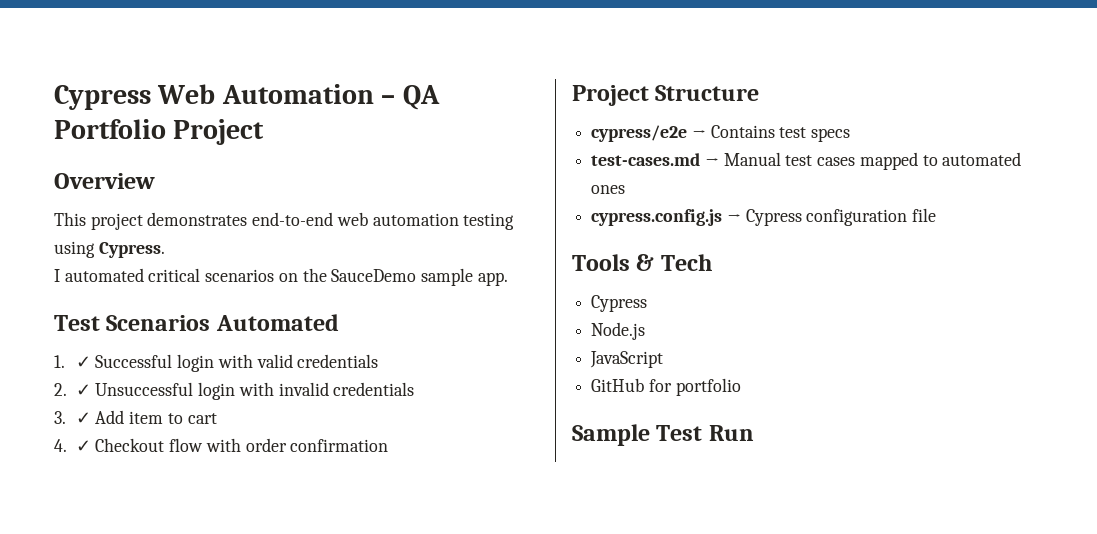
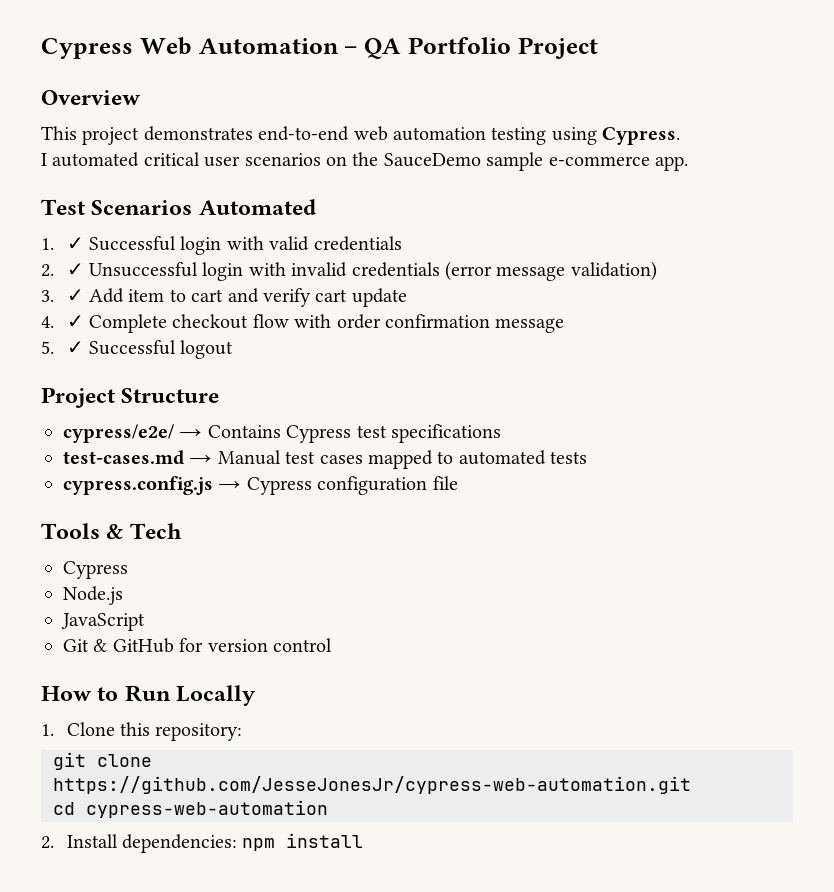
(201, 275) none -> [204,156,241,167] user
(474, 277) none -> [548,156,650,166] e-commerce
(415, 389) none -> [445,261,657,281] (error message validation)
(217, 418) none -> [227,288,407,307] and verify cart update
[95,438,165,452] Checkout -> [89,314,249,333] Complete checkout
(389, 445) none -> [495,318,565,333] [41,340,234,359] message // 5. ✓ Successful logout
[591,125,688,142] cypress/e2e -> [63,424,175,443] cypress/e2e/
[779,127,851,142] test specs -> [286,424,501,443] Cypress test specifications
[591,185,626,194] ones -> [550,451,588,464] tests
[591,378,741,396] [572,424,754,446] GitHub for portfolio // Sample Test Run -> [63,638,332,653] [41,685,257,706] [41,722,243,741] [53,752,152,770] [53,776,691,794] [53,800,328,818] [41,833,364,853] Git & GitHub for version control // How to Run Locally // 1. Clone this repository: // git clone https://github.com/JesseJonesJr/cypress-web-automation.git // cd cypress-web-automation // 2. Install dependencies: npm install

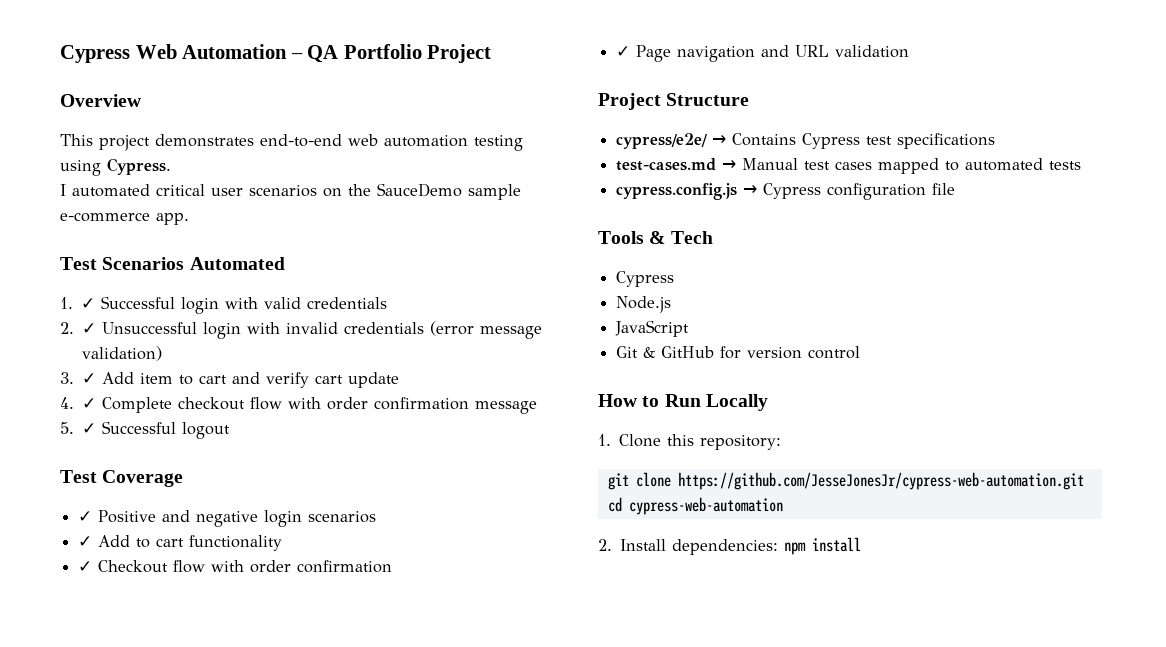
(234, 349) none -> [60,470,184,487] [78,510,377,527] [78,535,283,551] [78,560,393,573] [616,45,910,62] // Test Coverage // ✓ Positive and negative login scenarios // ✓ Add to cart functionality // ✓ Checkout flow with order confirmation // ✓ Page navigation and URL validation

